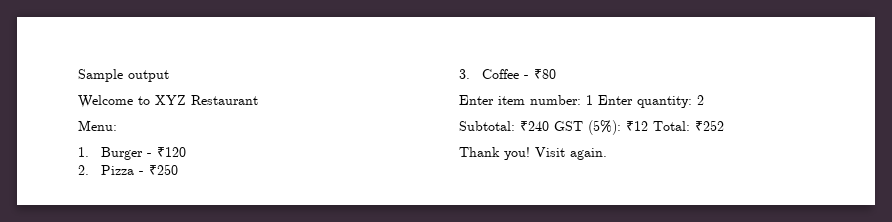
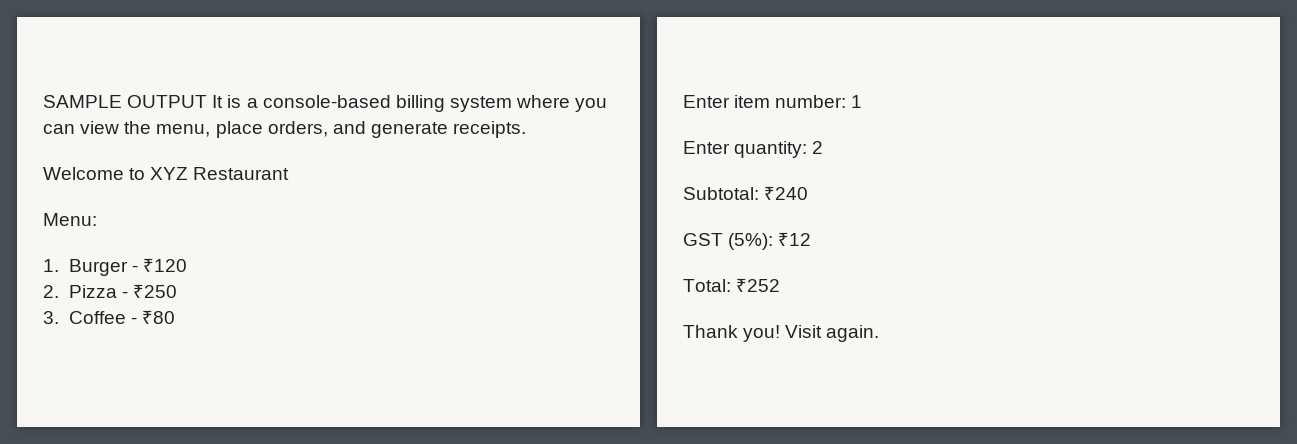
[78,69,169,82] Sample output -> [43,95,608,112] [43,121,527,138] SAMPLE OUTPUT It is a console-based billing system where you can view the menu, place orders, and generate receipts.
(593, 100) none -> (863, 101) //
(549, 126) none -> (809, 193) //
(648, 126) none -> (812, 239) //

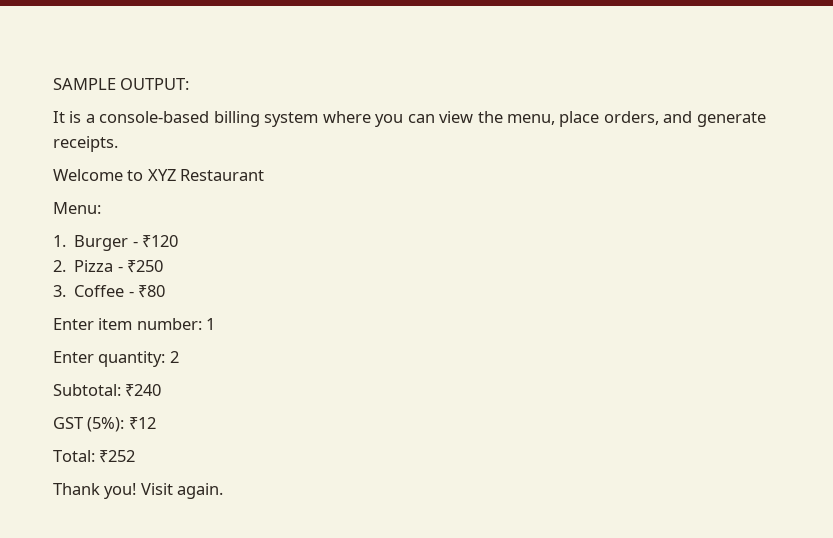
[127,95,208,108] OUTPUT -> [120,78,190,90] OUTPUT: //

